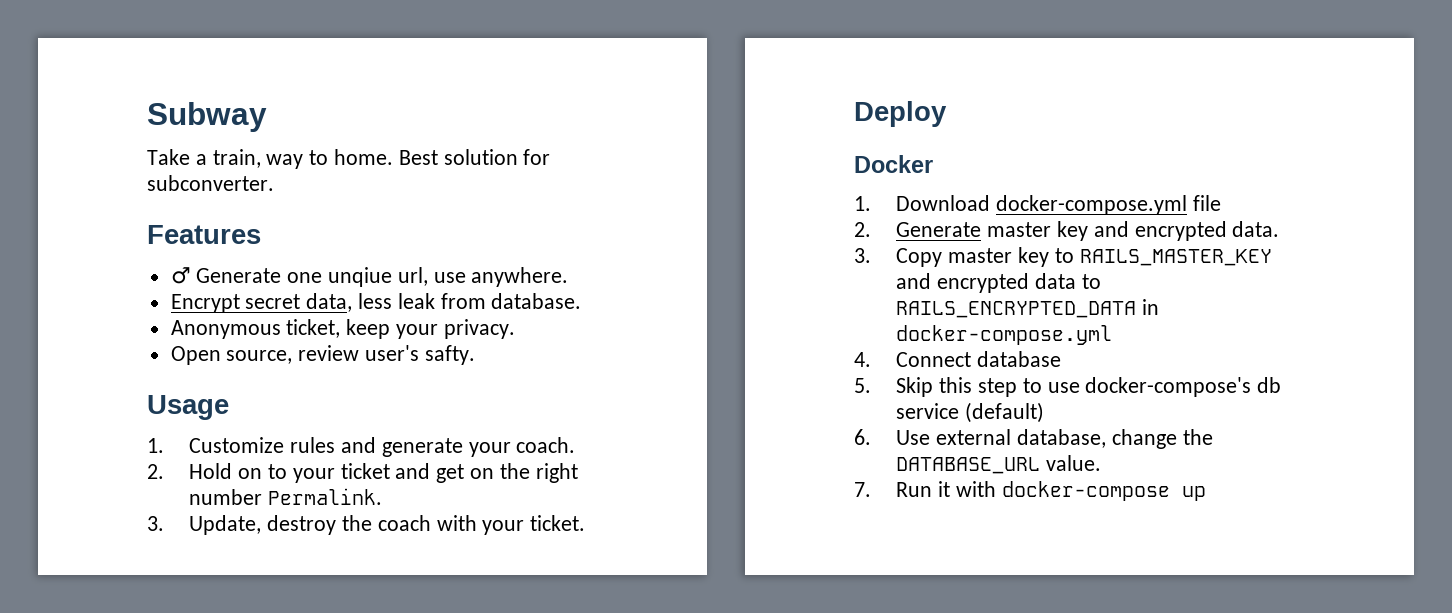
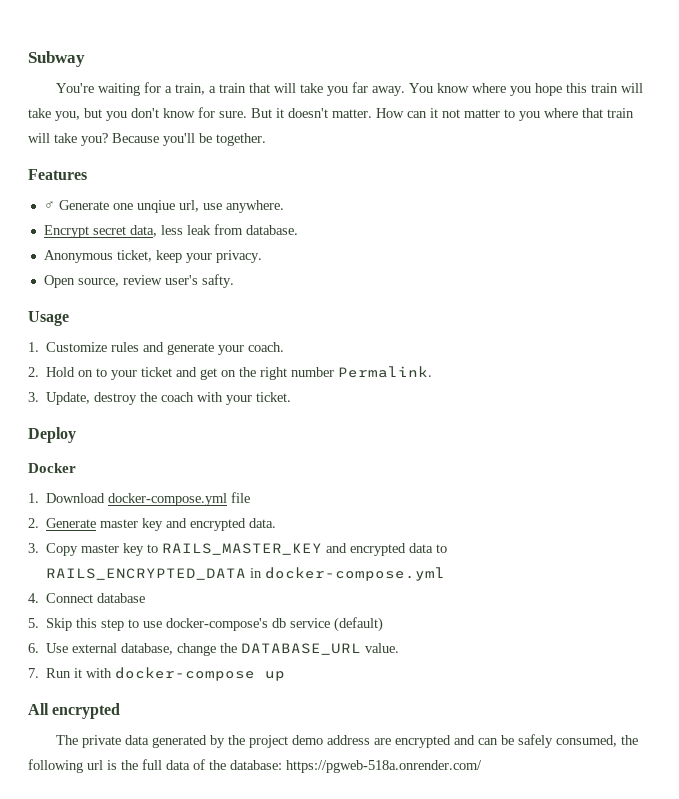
[147,149,551,169] [147,175,274,191] Take a train, way to home. Best solution for subconverter. -> [55,82,643,96] [28,107,634,121] [28,133,266,146] You're waiting for a train, a train that will take you far away. You know where you hope this train will take you, but you don't know for sure. But it doesn't matter. How can it not matter to you where that train will take you? Because you'll be together.
(1206, 493) none -> [28,703,121,719] [55,734,638,748] [28,759,482,773] // All encrypted // The private data generated by the project demo address are encrypted and can be safely consumed, the following url is the full data of the database: https://pgweb-518a.onrender.com/

